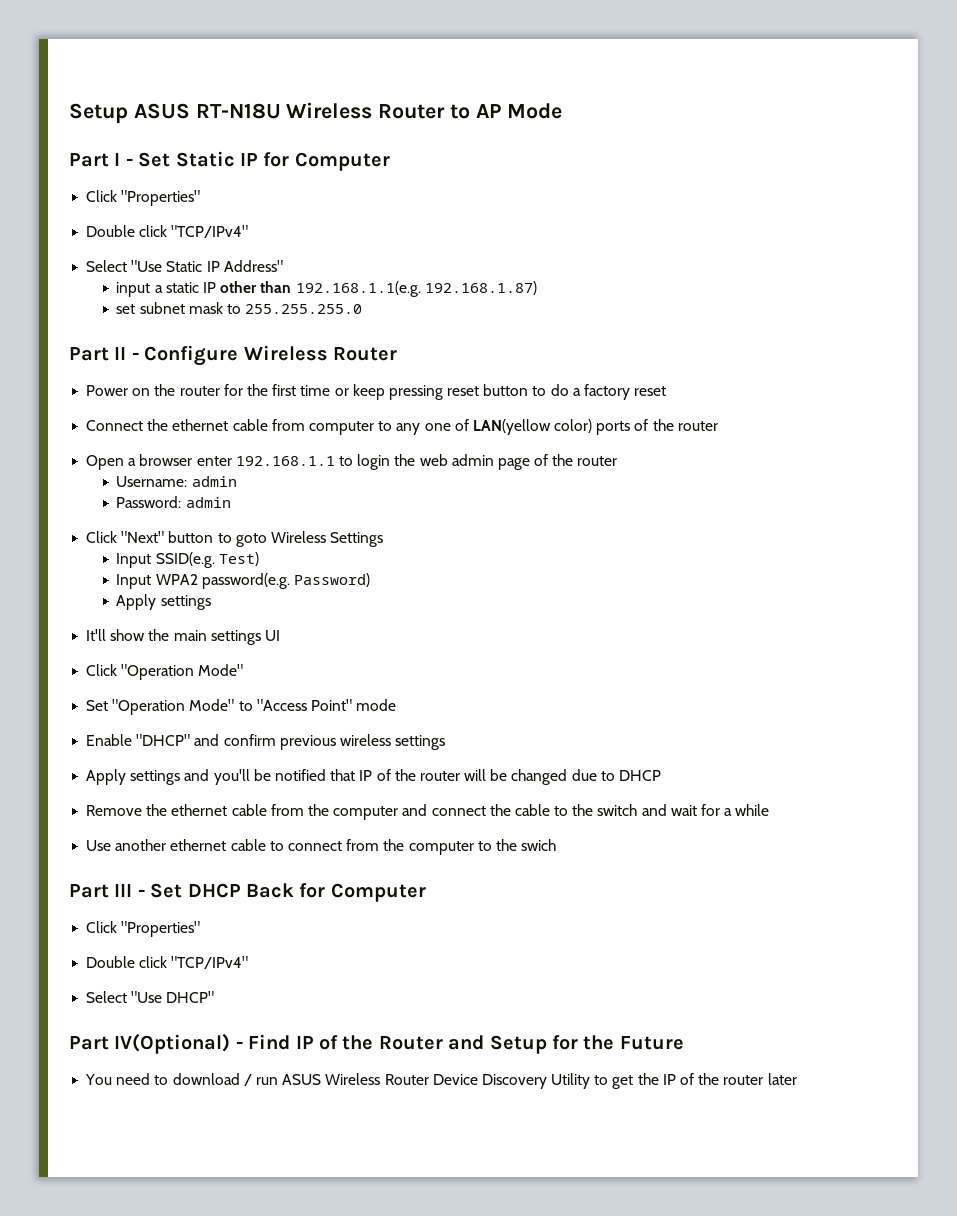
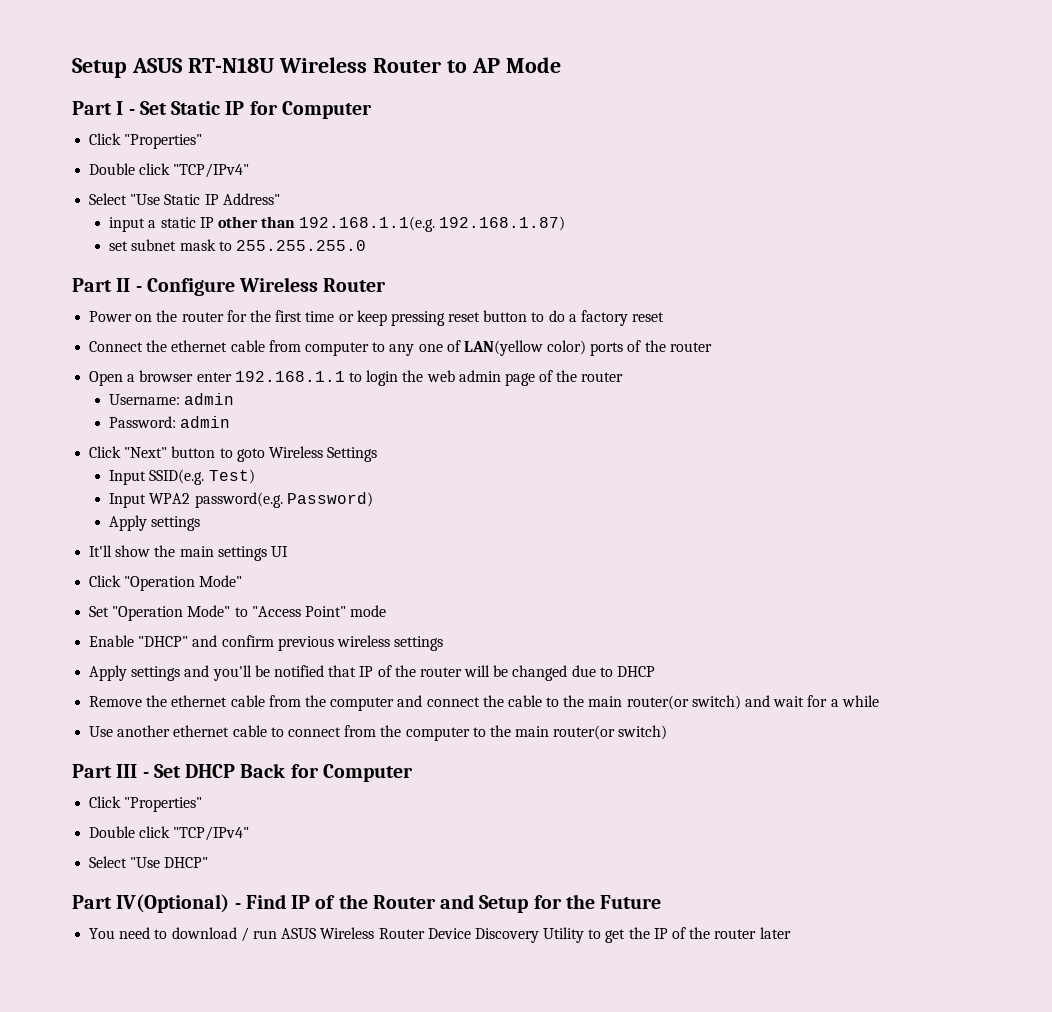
[597,804,638,816] switch -> [588,695,741,710] main router(or switch)
[521,839,557,851] swich -> [515,725,668,740] main router(or switch)

